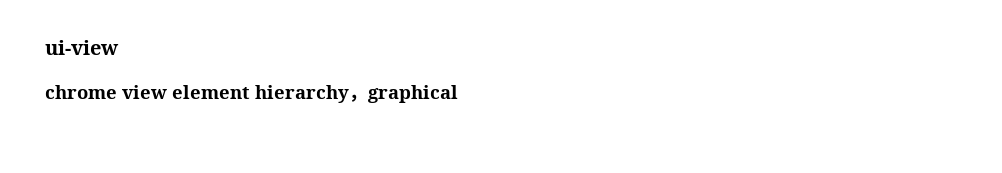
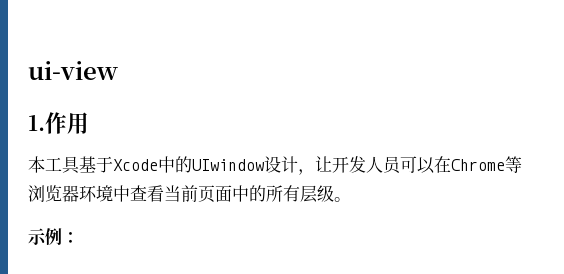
[45,85,458,103] chrome view element hierarchy，graphical -> [28,112,89,134] [28,156,522,175] [28,185,351,203] [28,228,79,245] 1.作用 // 本工具基于Xcode中的UIwindow设计，让开发人员可以在Chrome等浏览器环境中查看当前页面中的所有层级。 // 示例：

